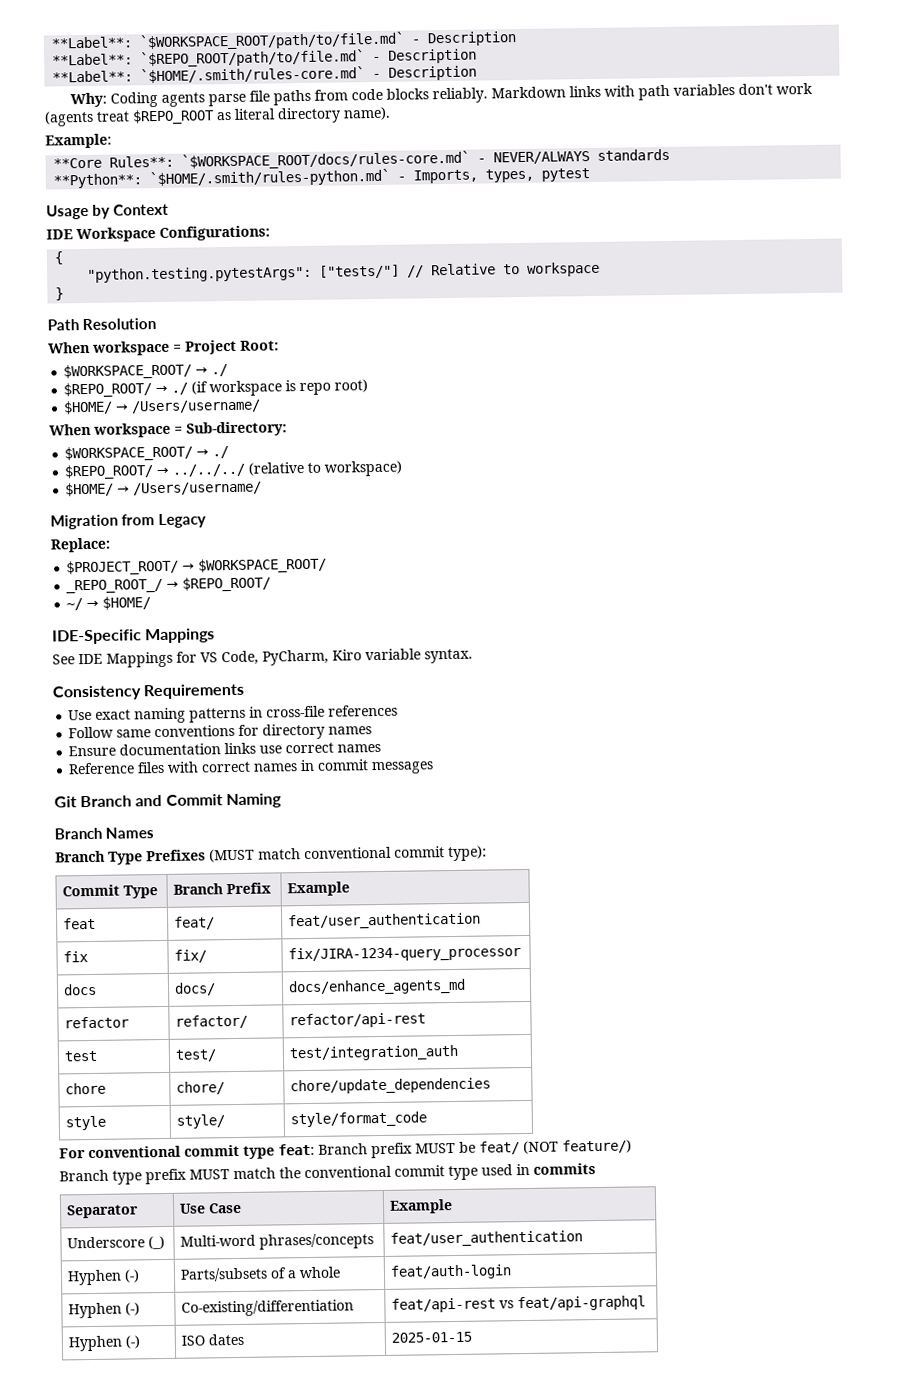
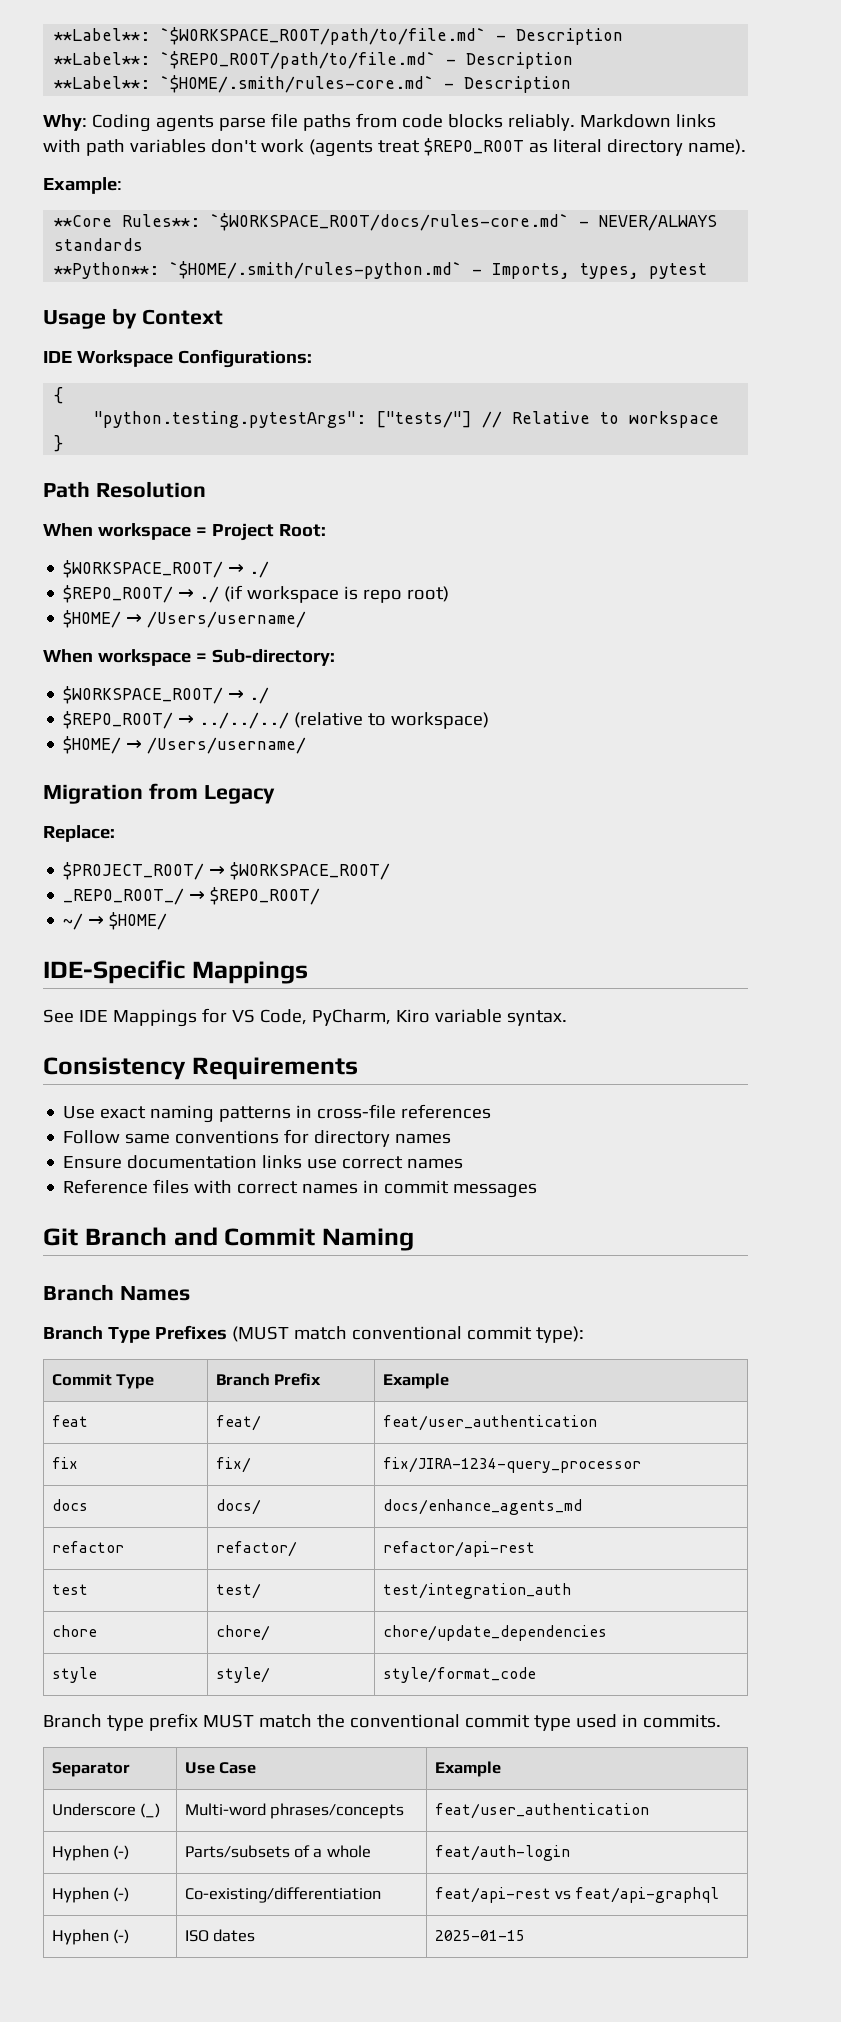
[59,1139,632,1159] // For conventional commit type feat: Branch prefix MUST be feat/ (NOT feature/) -> (536, 1675) none
[533,1163,596,1175] commits -> [642,1714,721,1728] commits.

